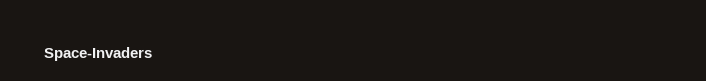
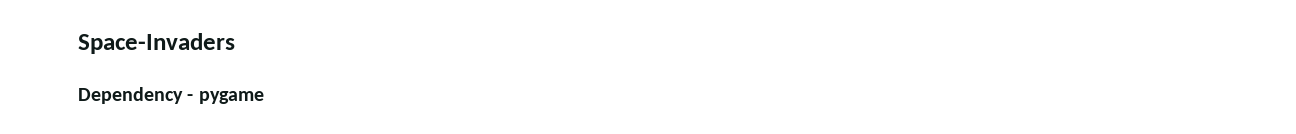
(152, 54) none -> [78,87,264,104] // Dependency - pygame

